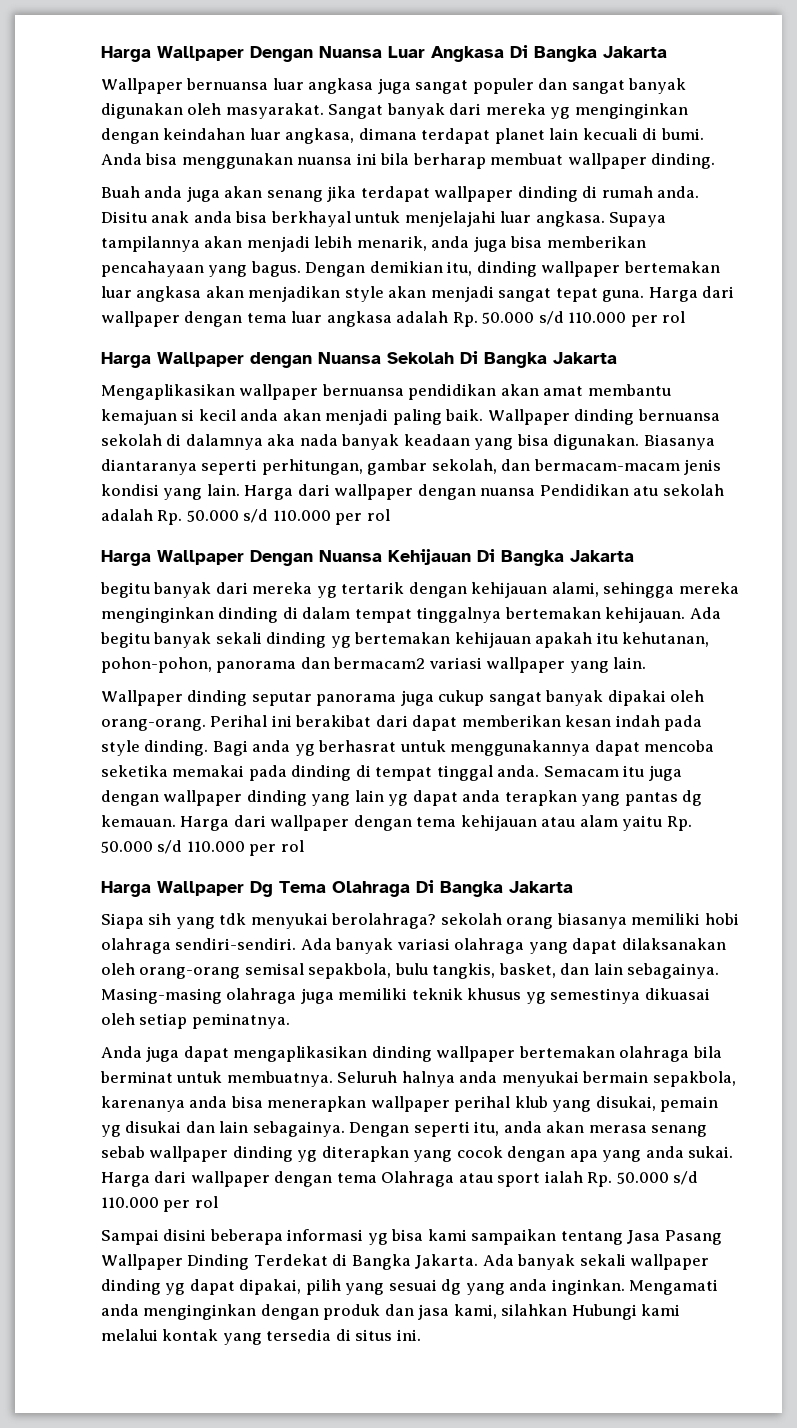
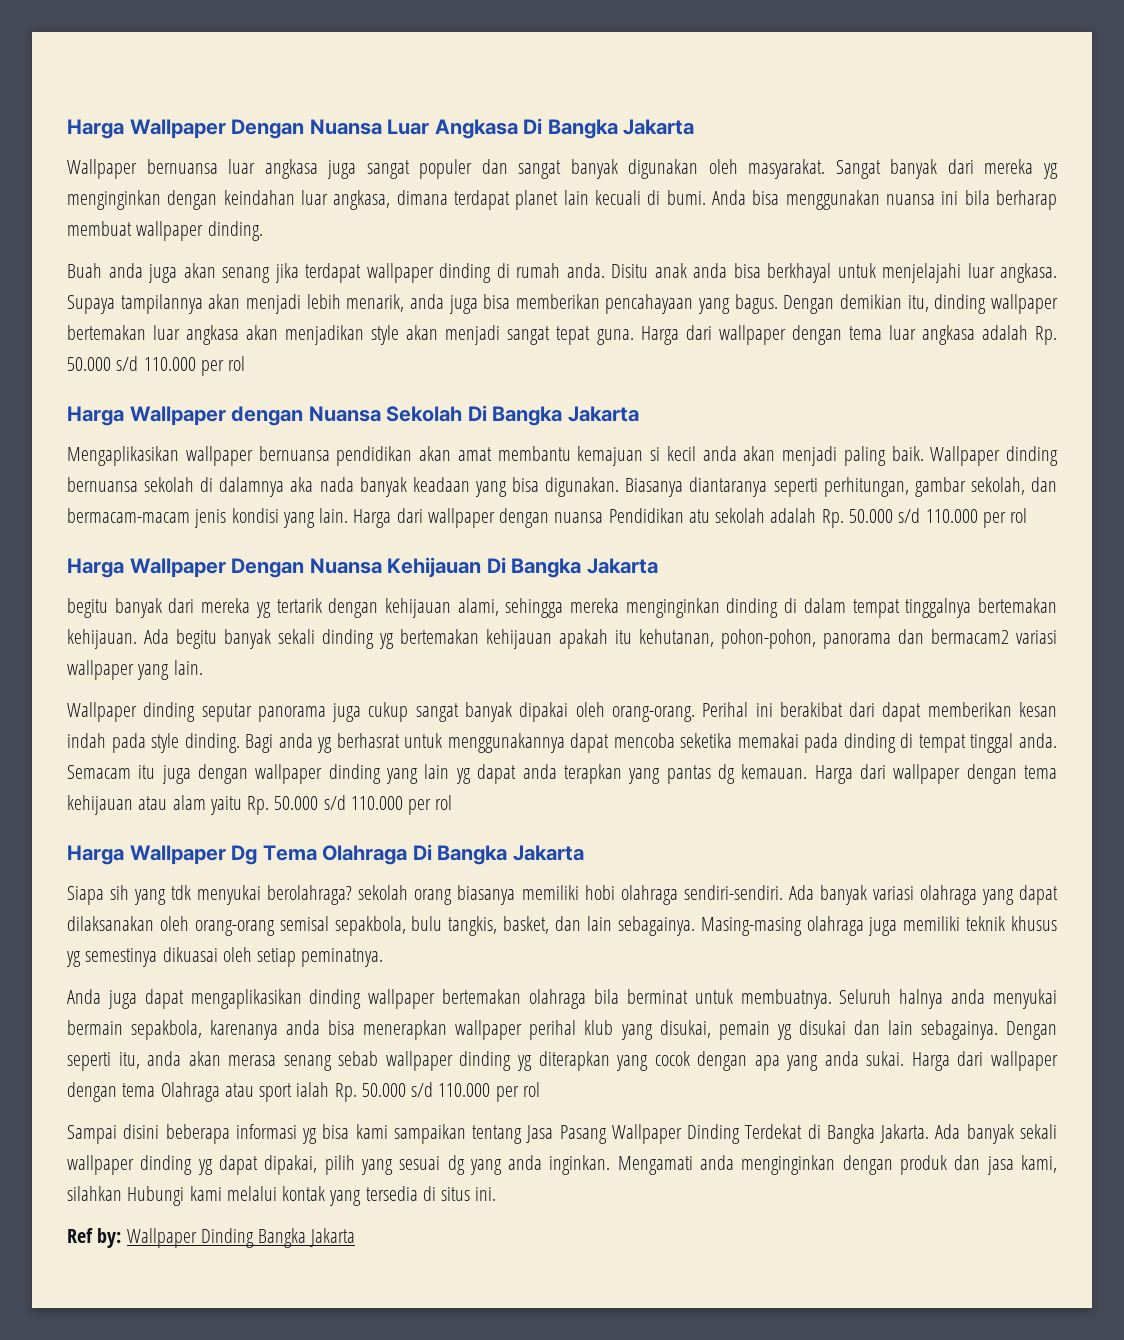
(421, 1335) none -> [67,1228,356,1248] // Ref by: Wallpaper Dinding Bangka Jakarta

